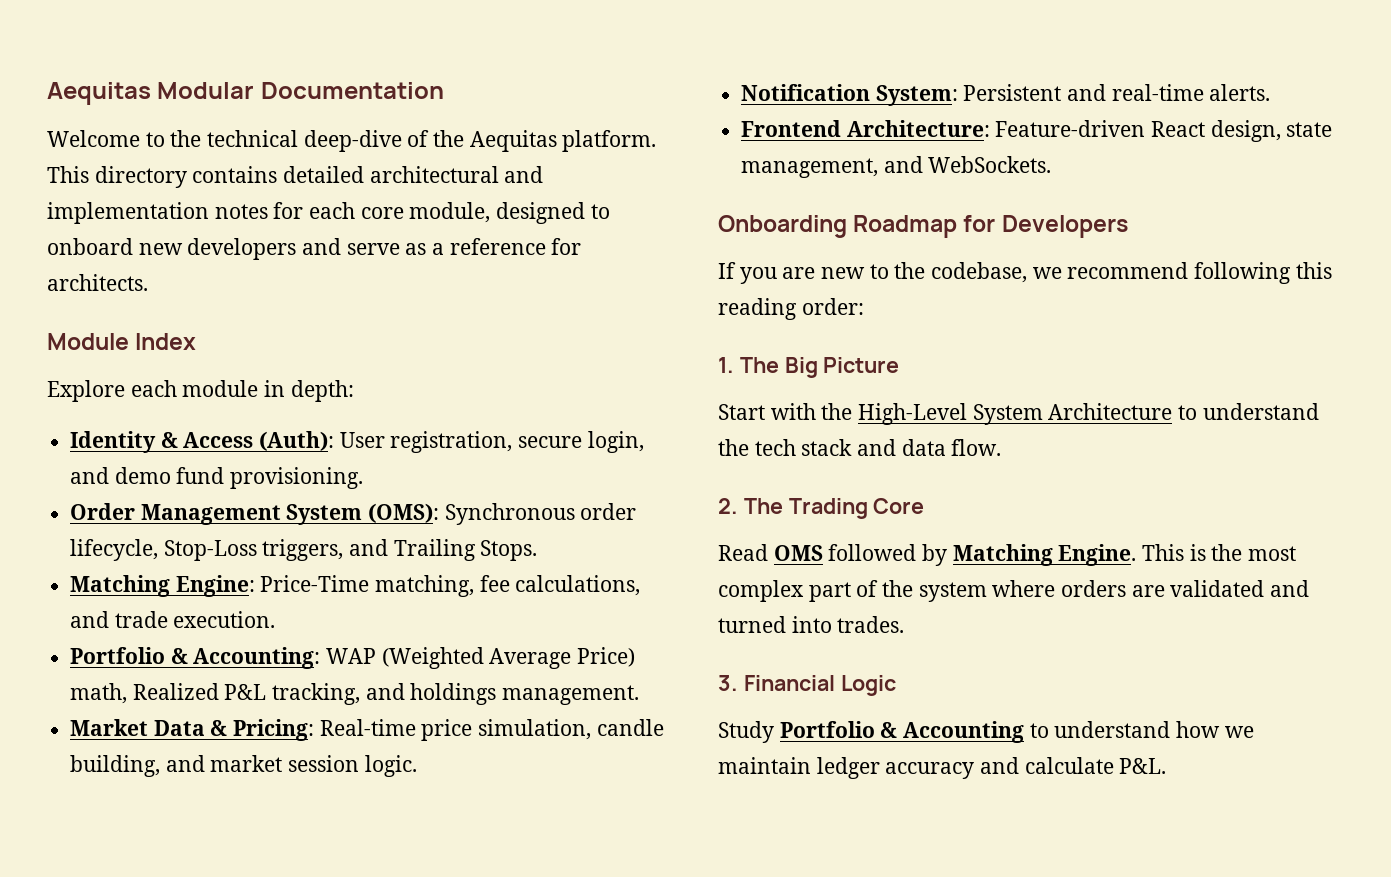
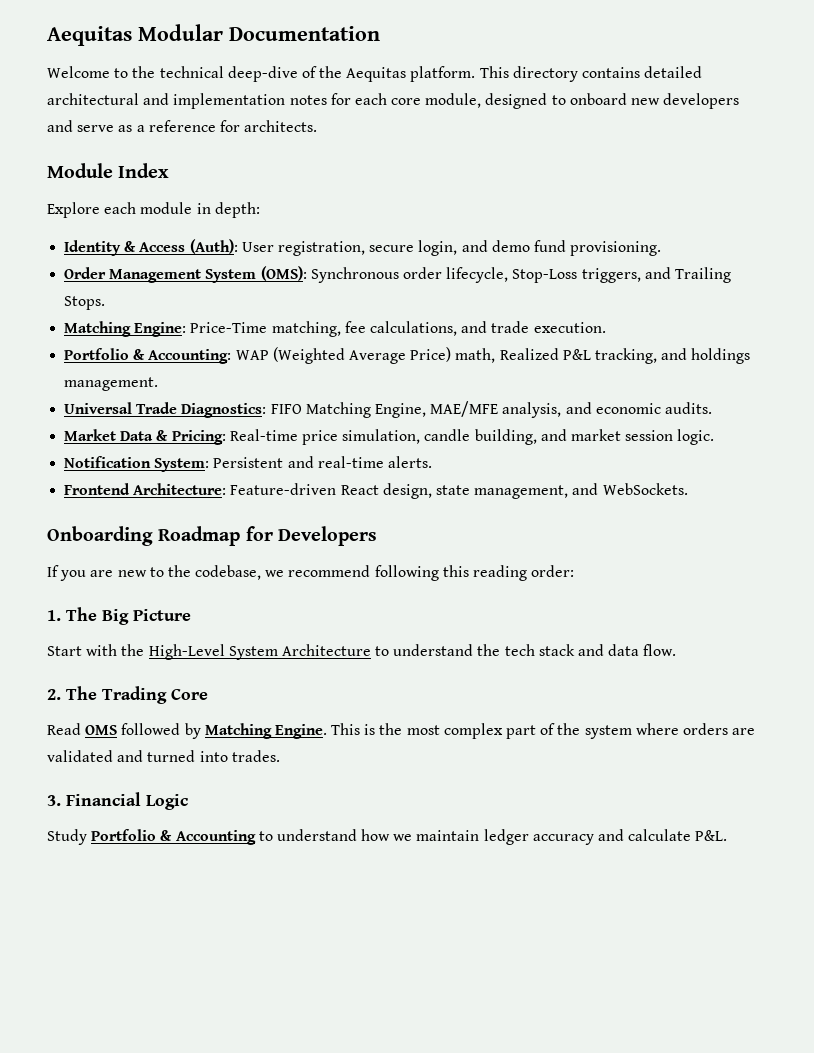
(640, 695) none -> [64,401,712,418] // Universal Trade Diagnostics: FIFO Matching Engine, MAE/MFE analysis, and economic audits.

